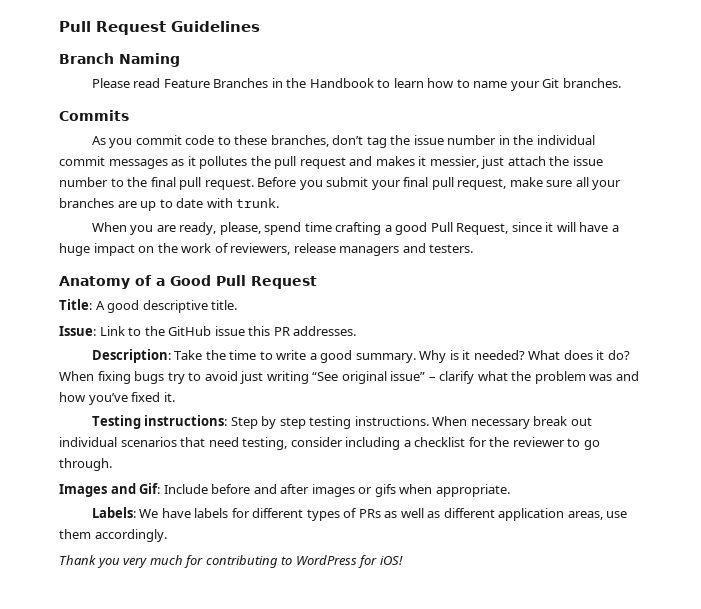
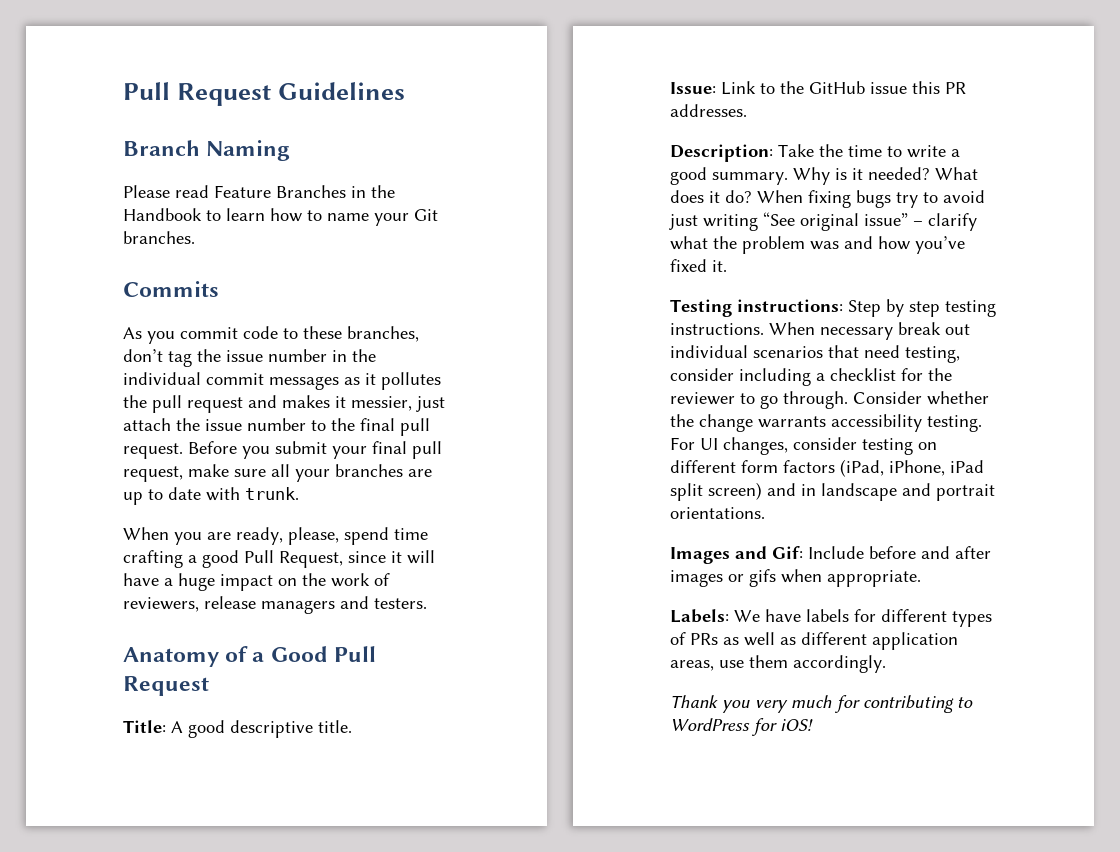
(112, 464) none -> [853,391,989,405] [670,414,982,432] [670,437,937,455] [670,459,984,477] [670,482,995,501] [670,507,765,519] Consider whether the change warrants accessibility testing. For UI changes, consider testing on different form factors (iPad, iPhone, iPad split screen) and in landscape and portrait orientations.

